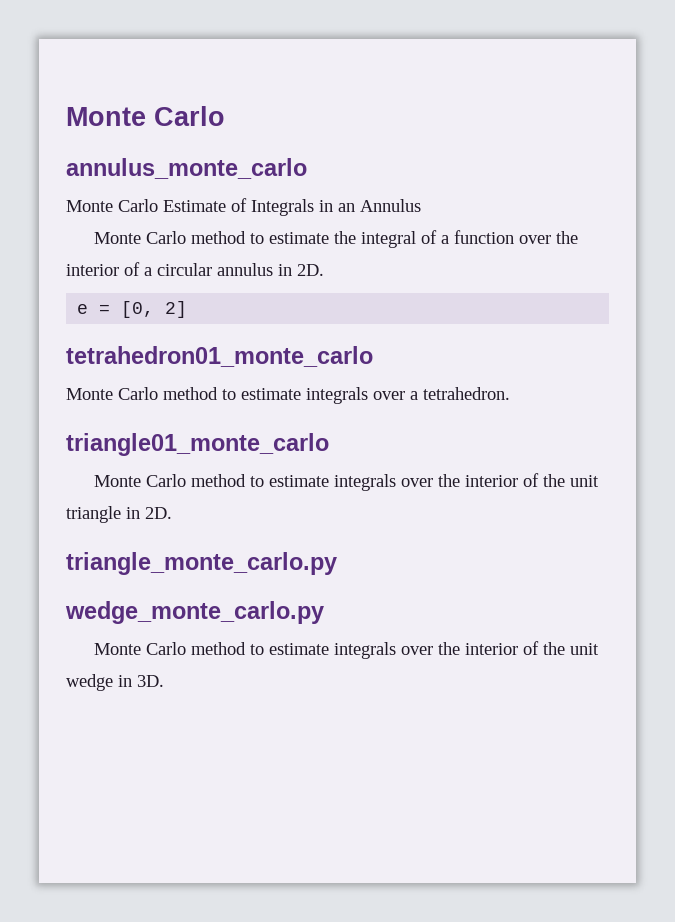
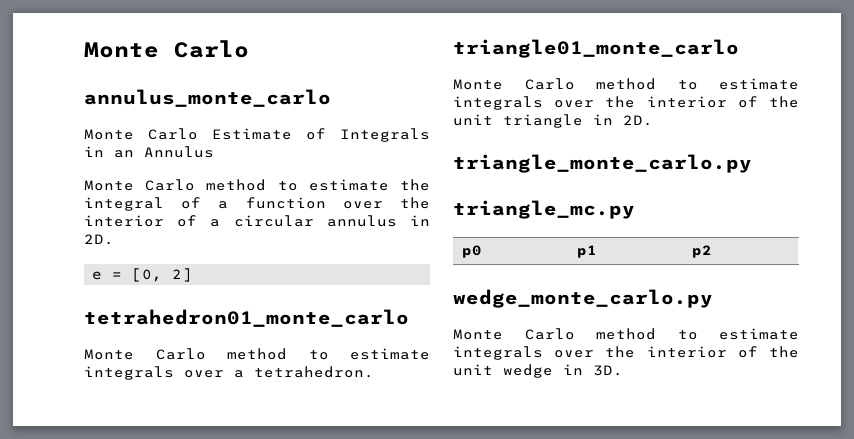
(337, 563) none -> [453,200,635,219] [461,245,482,258] [576,245,597,258] [691,245,712,258] // triangle_mc.py // p0 | p1 | p2

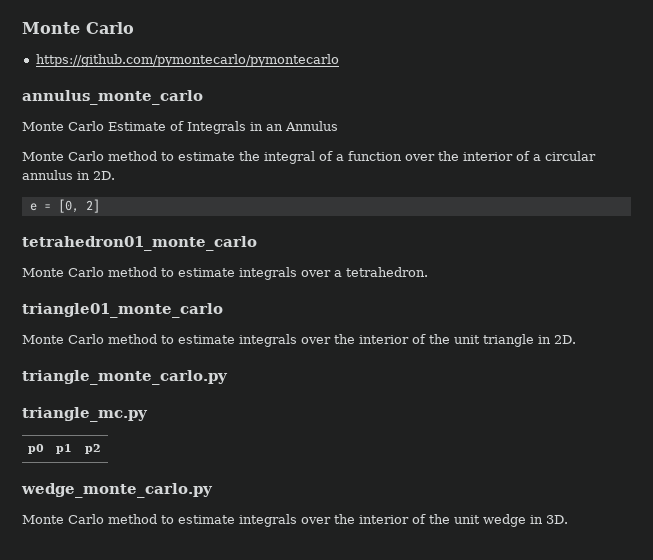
[84,40,249,58] Monte Carlo -> [22,22,134,34] [35,54,339,67] Monte Carlo // https://github.com/pymontecarlo/pymontecarlo

